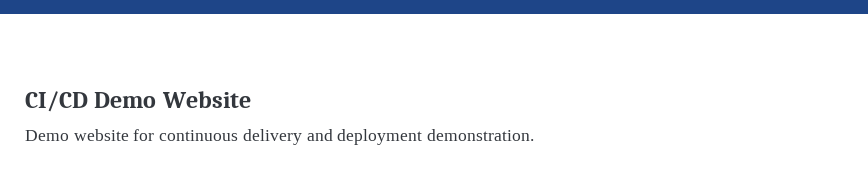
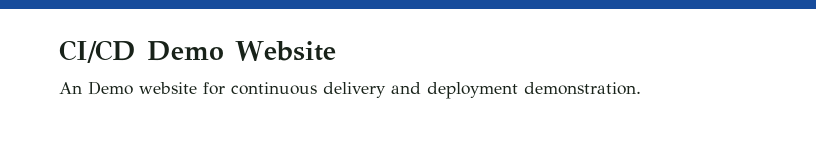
(251, 99) none -> [59,82,82,94] An

